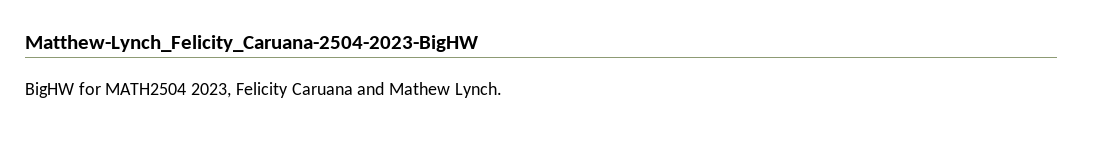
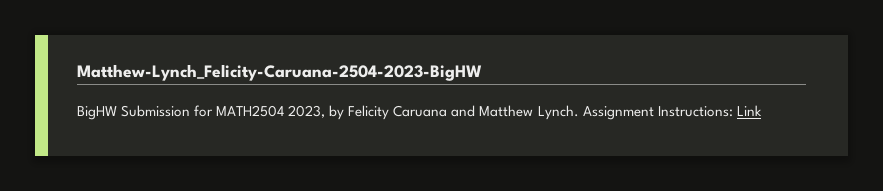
[25,35,478,52] Matthew-Lynch_Felicity_Caruana-2504-2023-BigHW -> [77,64,482,81] Matthew-Lynch_Felicity-Caruana-2504-2023-BigHW
(74, 90) none -> [121,105,191,117] Submission
(232, 90) none -> [329,105,345,120] by
[389,82,502,98] Mathew Lynch. -> [479,105,762,120] Matthew Lynch. Assignment Instructions: Link

